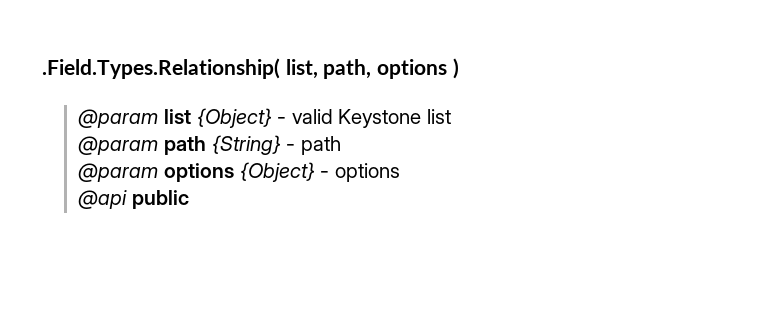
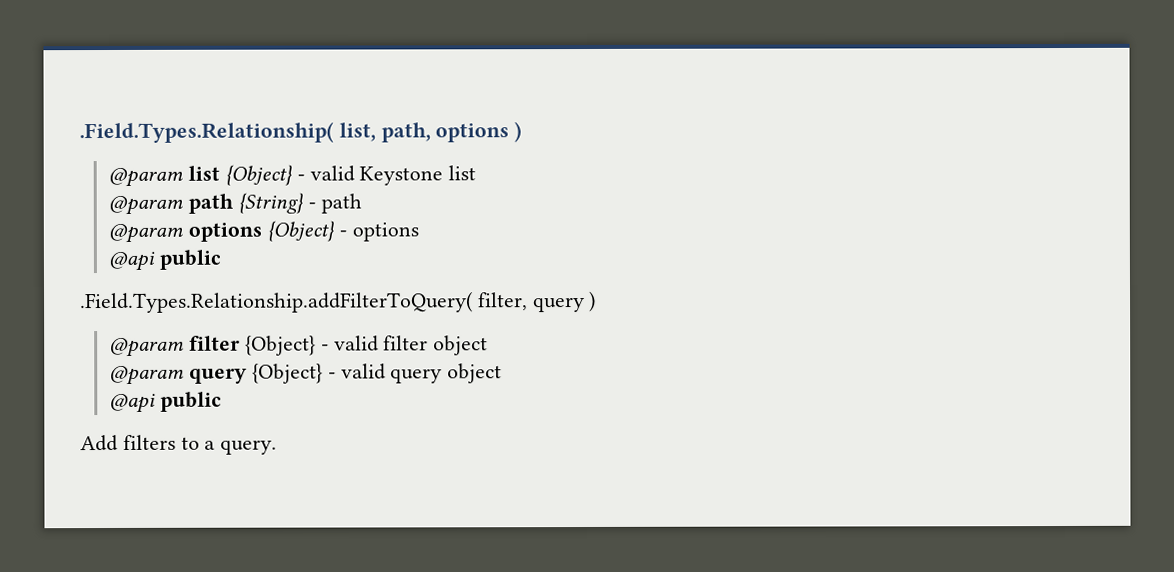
(189, 199) none -> [80,290,597,314] [109,335,489,358] [109,363,503,386] [109,391,223,414] [80,434,278,455] // .Field.Types.Relationship.addFilterToQuery( filter, query ) // @param filter {Object} - valid filter object // @param query {Object} - valid query object // @api public // Add filters to a query.

